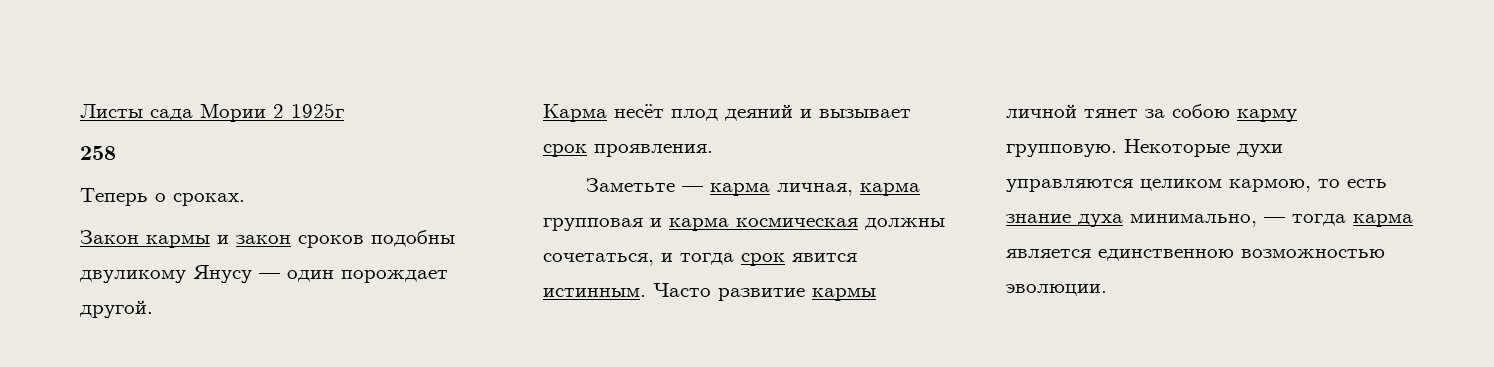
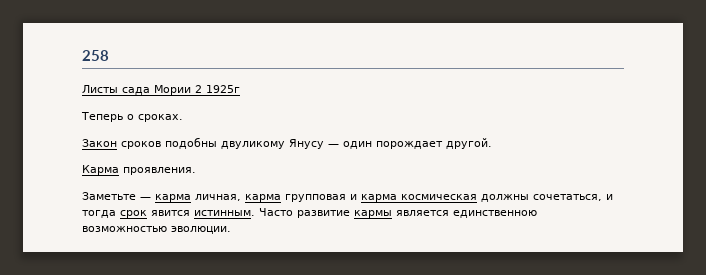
(80, 111) none -> [82,50,109,61] 258 //
[80,146,116,160] // 258 -> (240, 89) none
[146,235,291,248] кармы и закон -> (117, 143) none
[614,104,911,121] [543,144,587,157] несёт плод деяний и вызывает срок -> (119, 170) none
[1006,104,1297,122] [1006,139,1283,157] [1006,179,1387,192] [1006,214,1413,227] личной тянет за собою карму групповую. Некоторые духи управляются целиком кармою, то есть знание духа минимально, — тогда карма -> (392, 214) none

